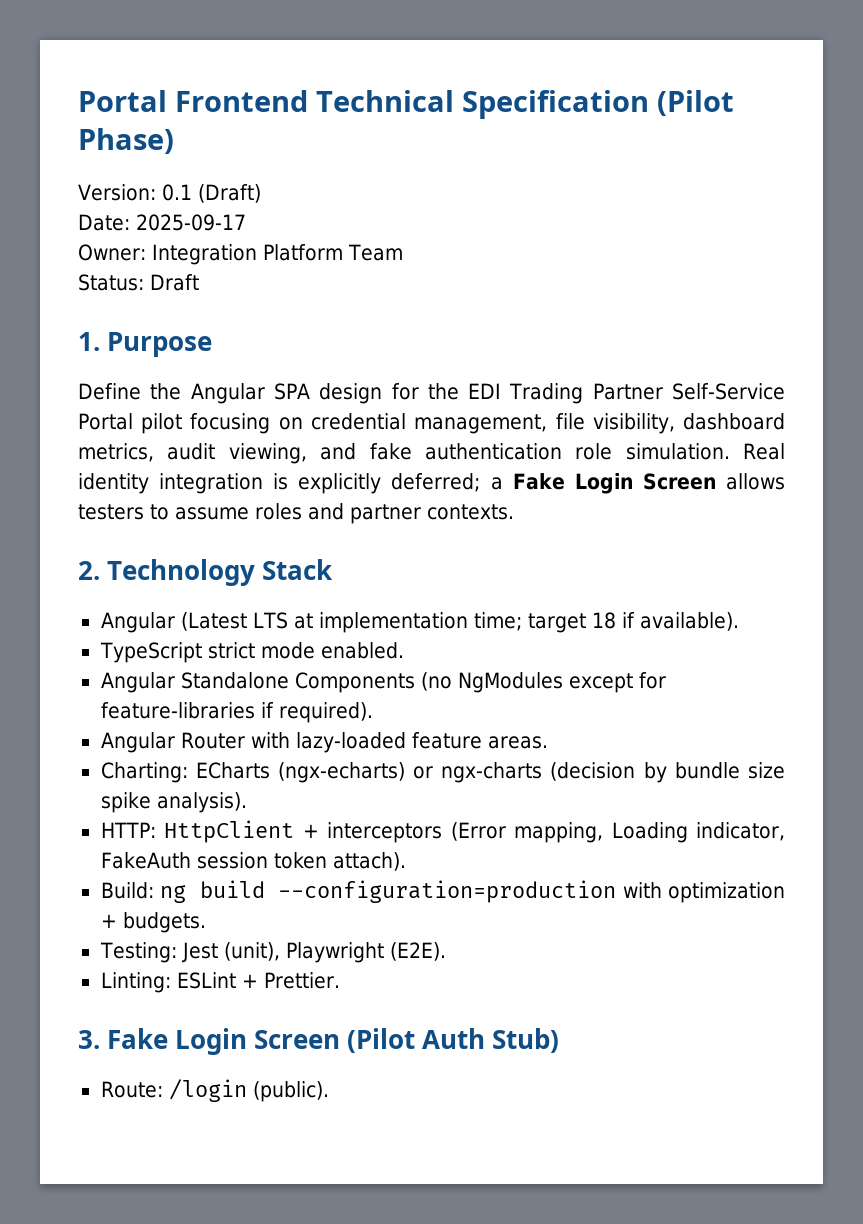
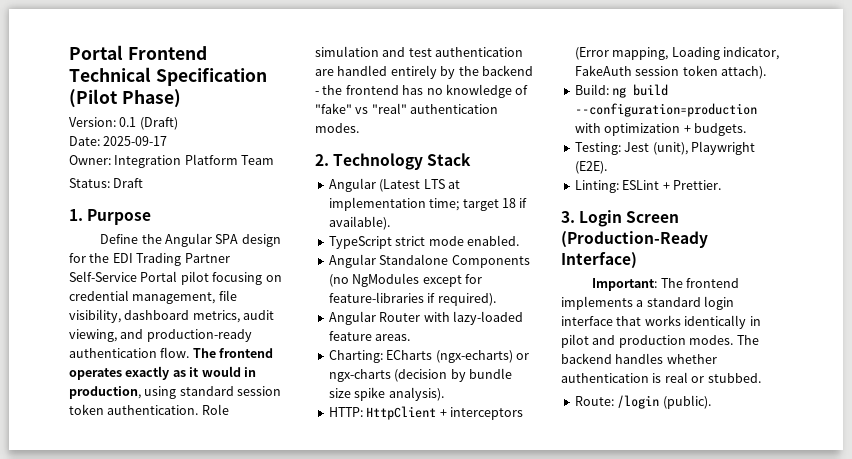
[369,443,786,460] [78,473,785,494] [78,503,514,524] fake authentication role simulation. Real identity integration is explicitly deferred; a Fake Login Screen allows testers to assume roles and partner contexts. -> [146,329,252,342] [69,347,274,358] [69,366,256,380] [69,386,282,399] [69,404,229,415] [315,46,524,57] [315,65,533,79] [315,84,529,98] [315,103,499,114] [315,123,359,133] production-ready authentication flow. The frontend operates exactly as it would in production, using standard session token authentication. Role simulation and test authentication are handled entirely by the backend - the frontend has no knowledge of "fake" vs "real" authentication modes.
[107,1028,560,1055] Fake Login Screen (Pilot Auth Stub) -> [579,210,680,227] [561,231,708,248] [561,252,637,269] [592,278,740,291] [561,296,735,310] [561,315,761,329] [561,334,759,348] [561,353,717,364] [561,372,761,383] Login Screen (Production-Ready Interface) // Important: The frontend implements a standard login interface that works identically in pilot and production modes. The backend handles whether authentication is real or stubbed.

